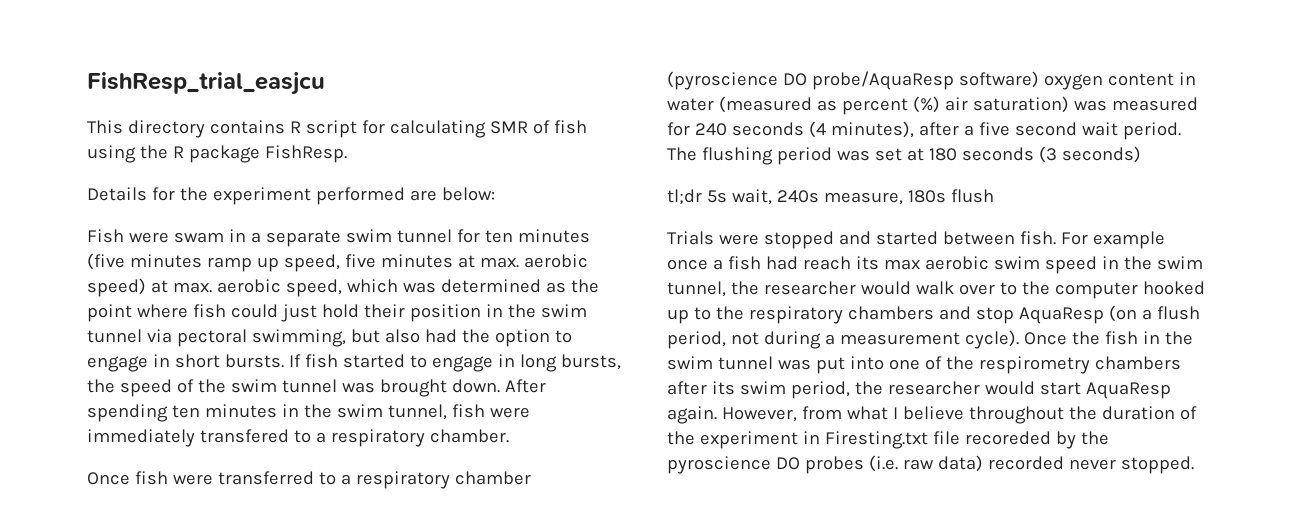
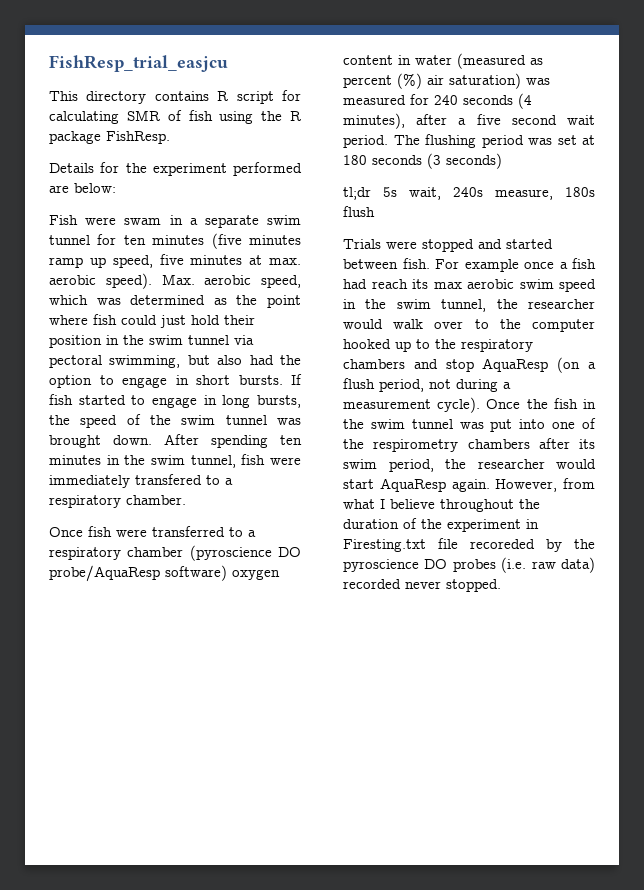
[87,278,212,297] speed) at max. -> [105,273,195,289] speed). Max.

